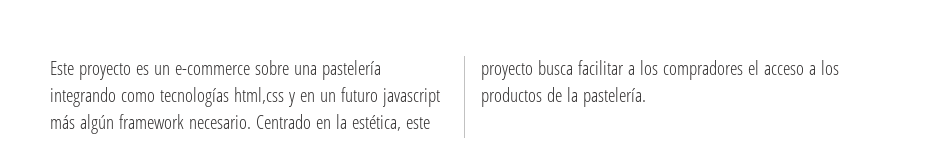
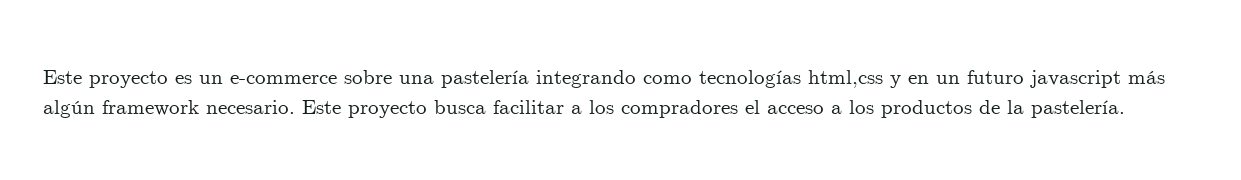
[255,114,430,131] Centrado en la estética, este -> [302,100,341,114] Este

